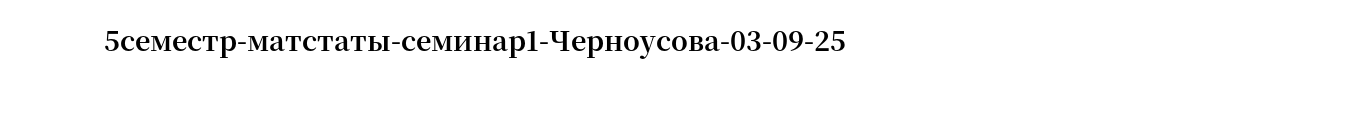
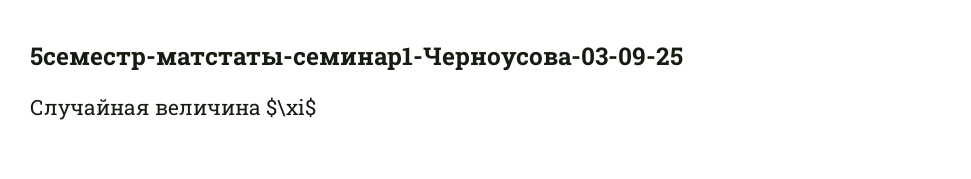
(846, 45) none -> [30,97,317,120] // Случайная величина $\xi$

